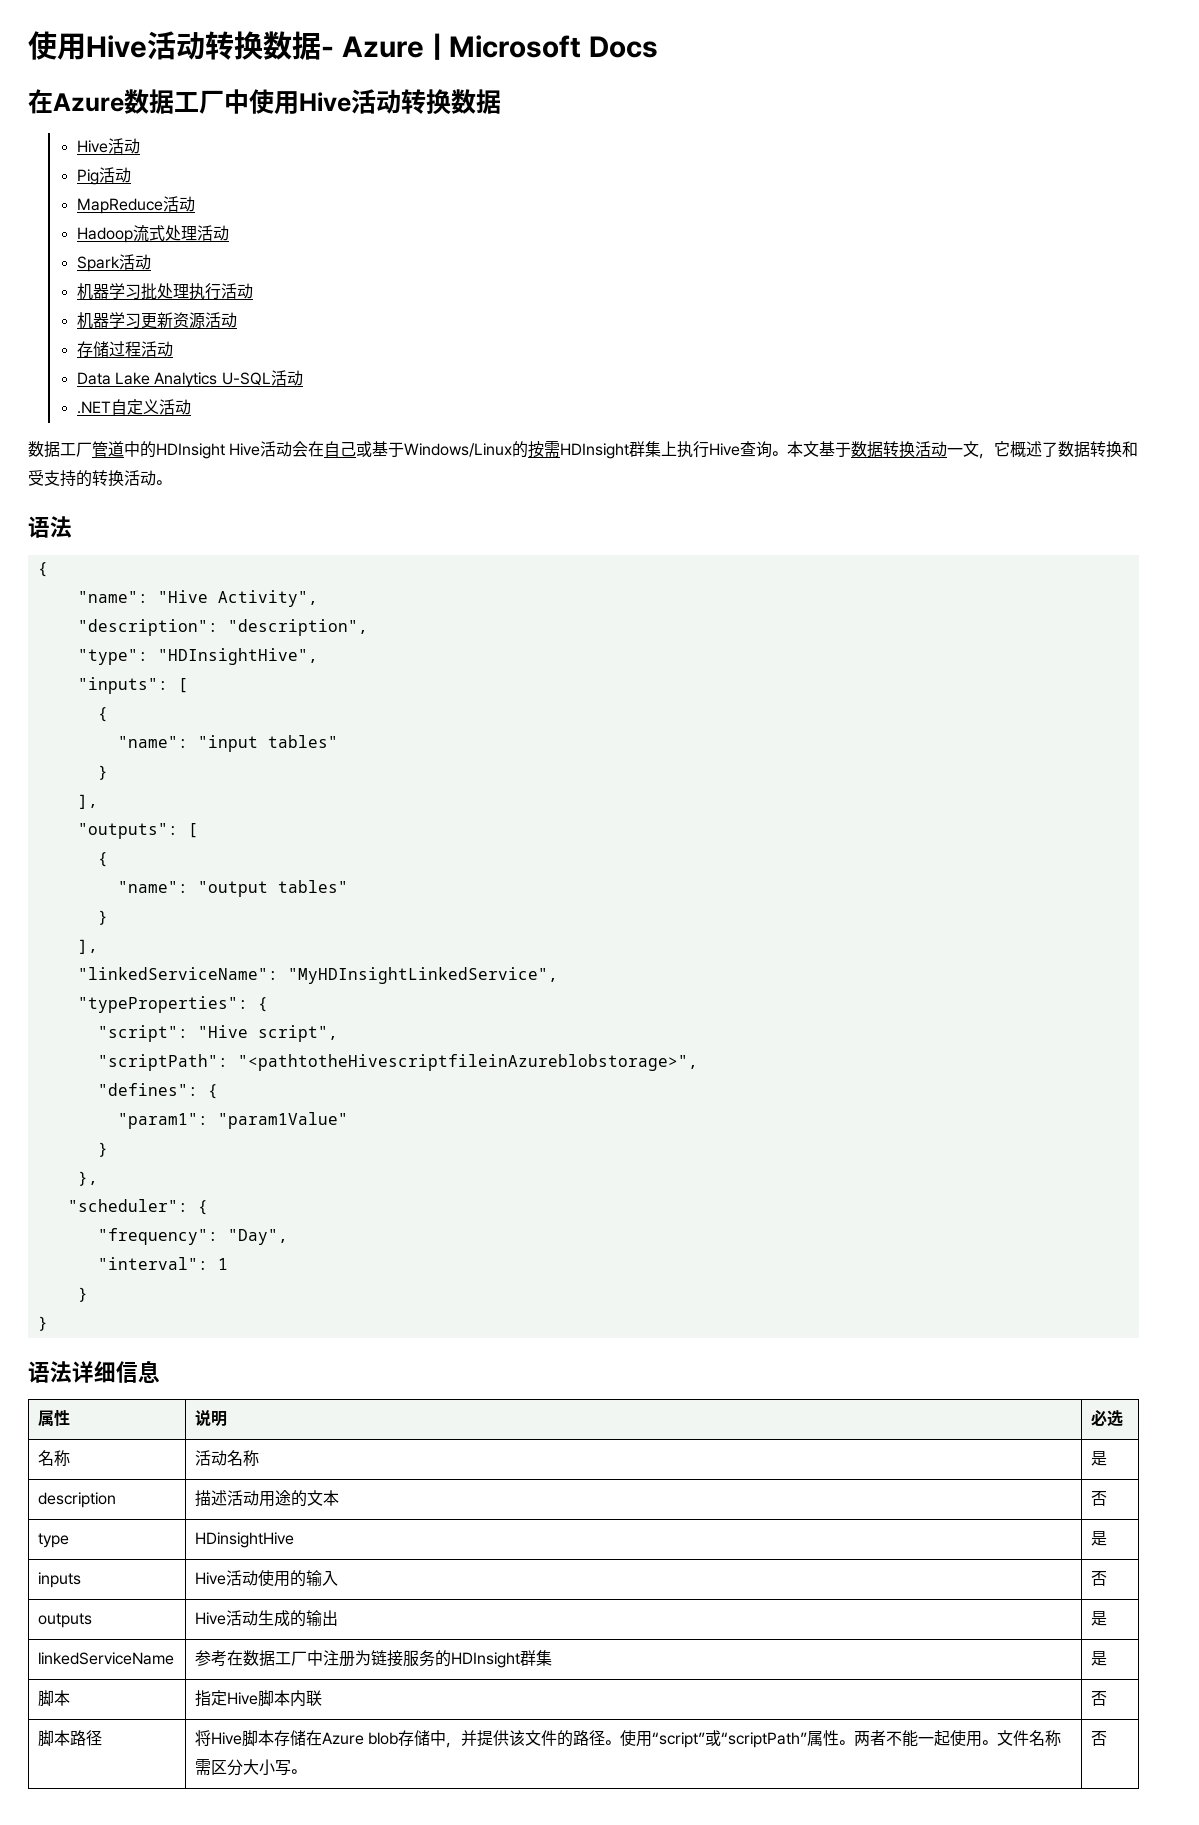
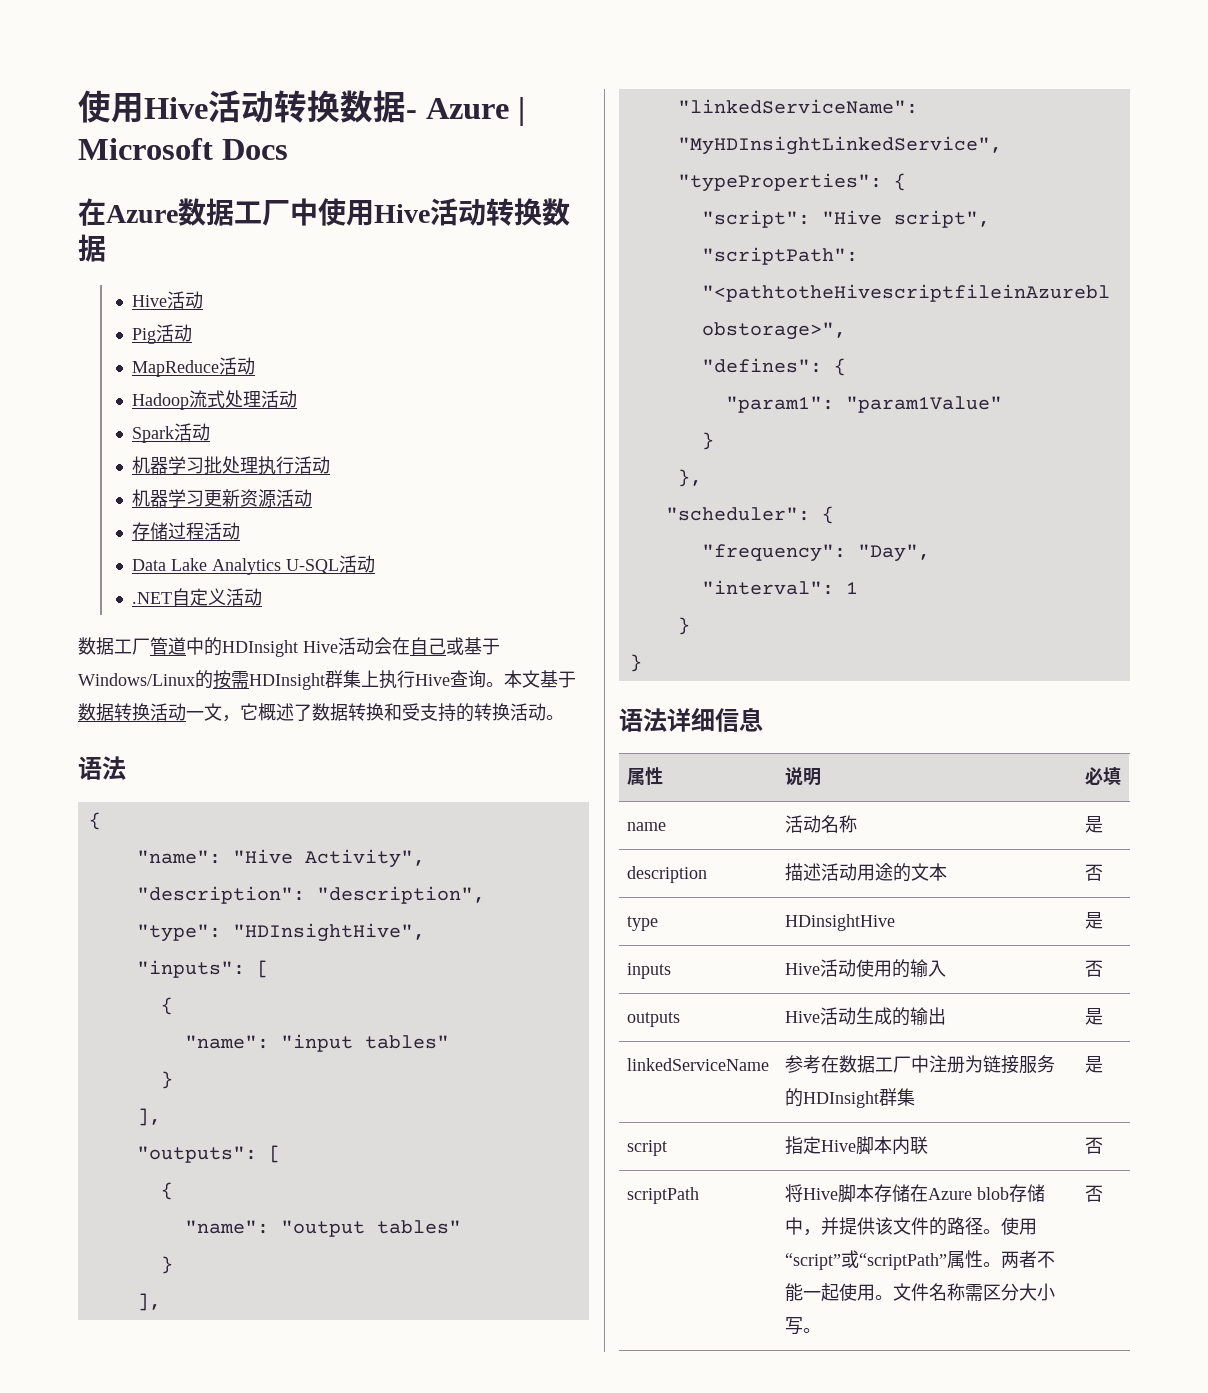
[1107,1410,1124,1427] [38,1450,71,1466] 选 // 名称 -> [1102,767,1121,786] [626,822,666,831] 填 // name
[38,1690,71,1707] 脚本 -> [626,1140,667,1156] script
[38,1730,103,1747] 脚本路径 -> [626,1187,699,1204] scriptPath

